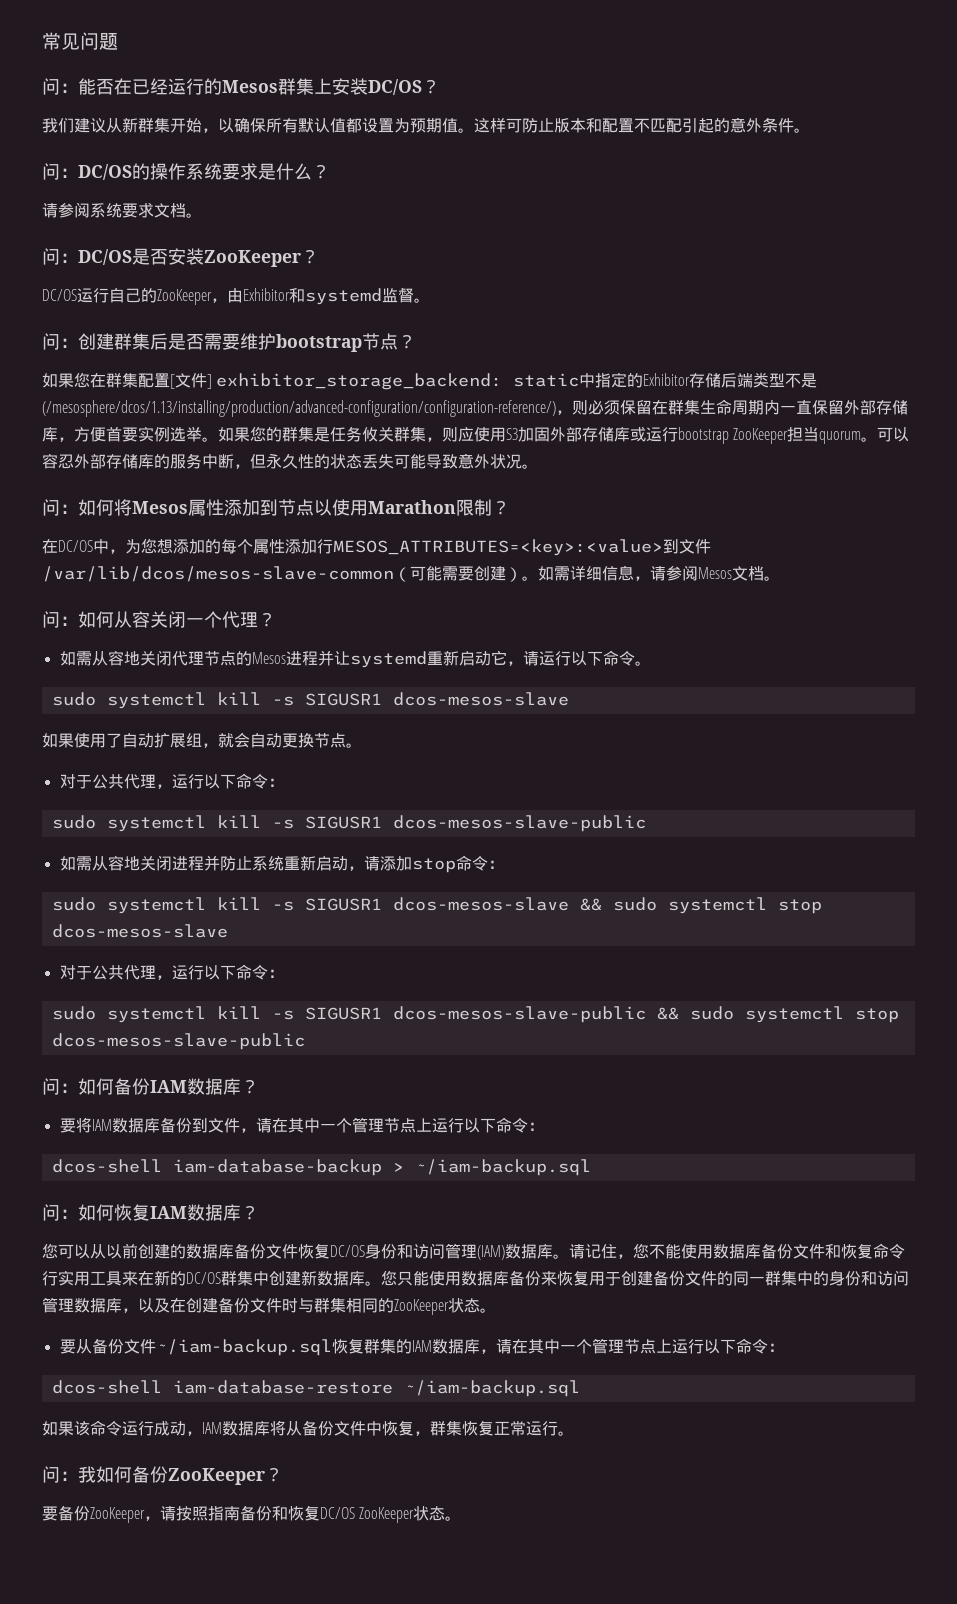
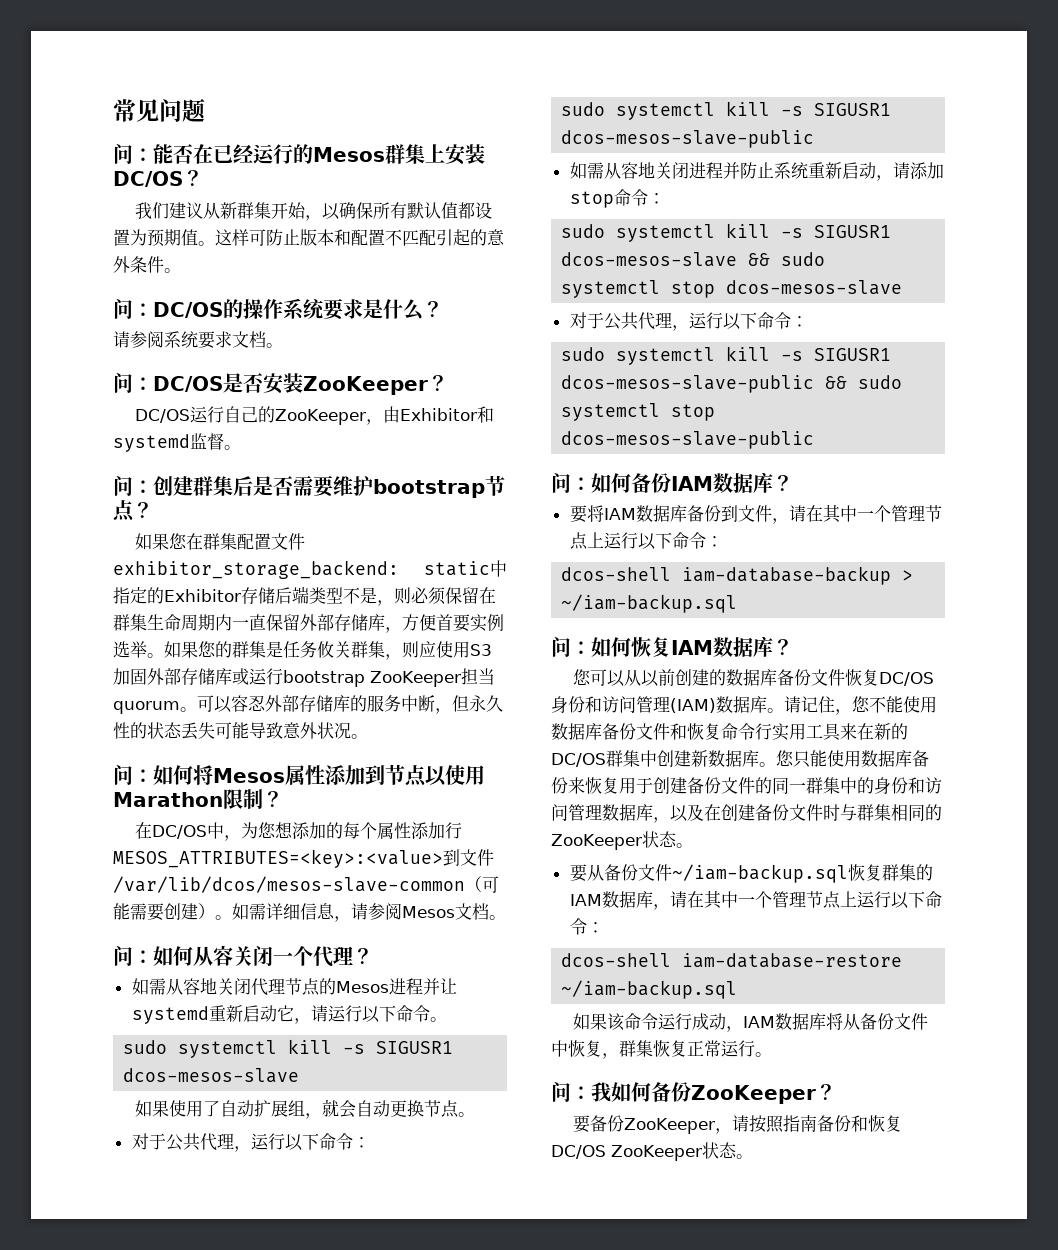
[170,373,212,389] [文件] -> [271,533,306,550] 文件
[42,400,556,417] (/mesosphere/dcos/1.13/installing/production/advanced-configuration/configuration-reference/) -> (377, 595) none

